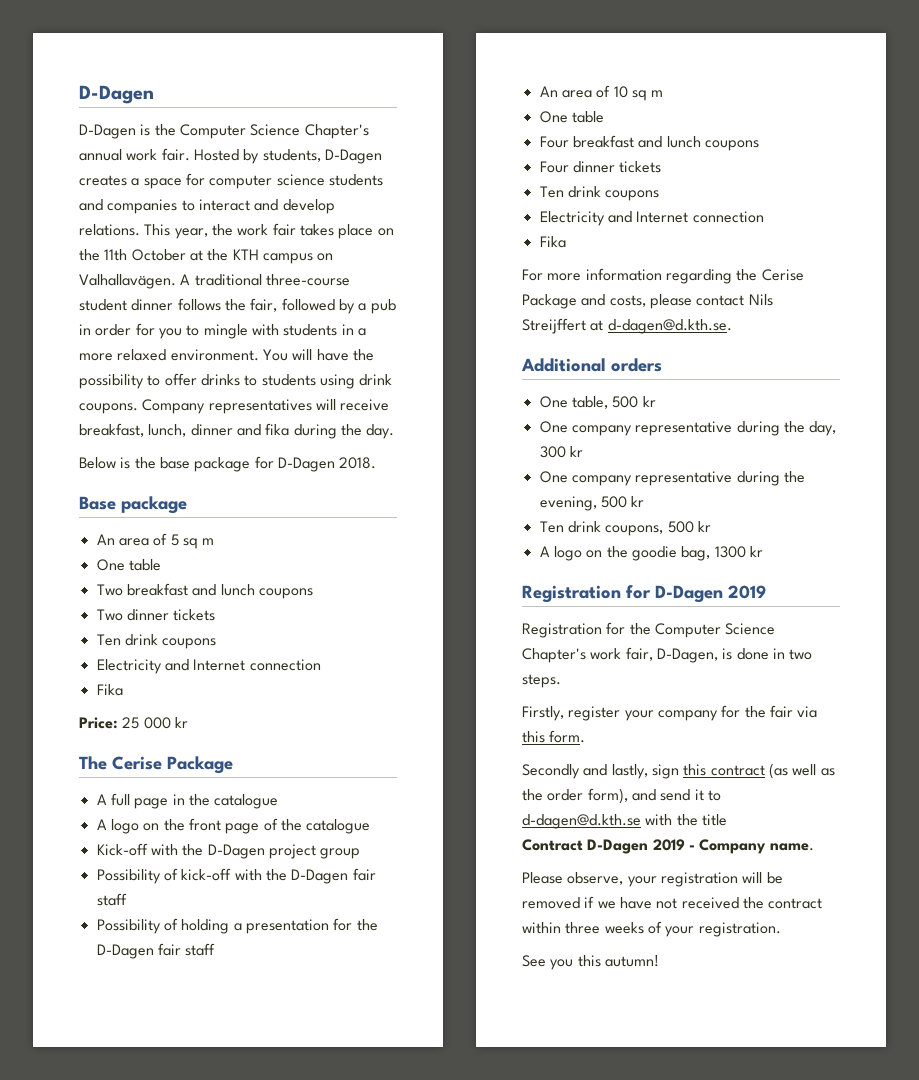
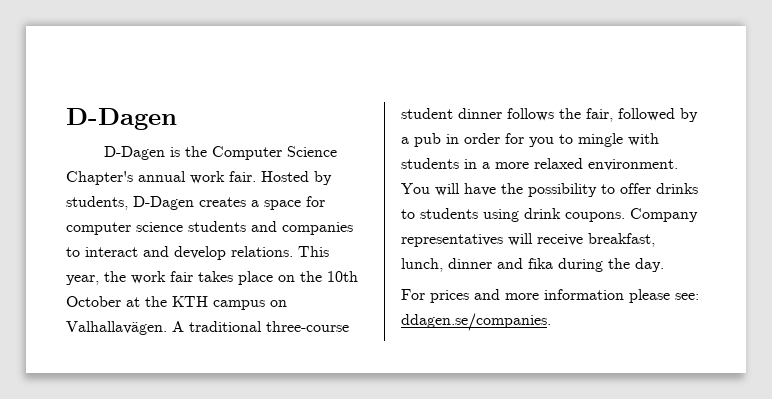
[104,249,128,261] 11th -> [327,271,358,282] 10th
[79,456,377,472] [79,496,187,514] [96,533,215,549] [96,559,161,571] [96,583,313,599] [96,609,216,621] [96,634,217,649] [96,659,321,674] [96,684,123,696] [79,717,188,729] [79,756,233,774] [96,793,279,809] [96,818,371,834] [96,843,361,859] [96,868,376,884] [96,893,127,906] [96,918,378,934] [96,943,216,959] [539,85,664,101] [539,111,604,123] [539,135,759,151] [539,161,662,173] [539,186,660,201] [539,211,764,226] [539,236,566,248] [522,268,804,284] [522,294,773,309] [522,318,732,334] [521,358,662,372] [539,396,656,409] [539,421,837,436] [539,446,583,458] [539,471,805,486] [539,496,645,511] [539,521,711,536] [539,546,763,561] [522,585,766,603] [522,622,776,638] [522,647,813,663] [522,674,561,688] [522,705,818,721] [522,730,586,743] [522,763,835,779] [522,788,721,804] [522,814,727,829] [522,839,814,854] [522,872,783,887] [522,896,823,909] [522,921,781,937] [522,955,659,970] Below is the base package for D-Dagen 2018. // Base package // An area of 5 sq m // One table // Two breakfast and lunch coupons // Two dinner tickets // Ten drink coupons // Electricity and Internet connection // Fika // Price: 25 000 kr // The Cerise Package // A full page in the catalogue // A logo on the front page of the catalogue // Kick-off with the D-Dagen project group // Possibility of kick-off with the D-Dagen fair staff // Possibility of holding a presentation for the D-Dagen fair staff // An area of 10 sq m // One table // Four breakfast and lunch coupons // Four dinner tickets // Ten drink coupons // Electricity and Internet connection // Fika // For more information regarding the Cerise Package and costs, please contact Nils Streijffert at d-dagen@d.kth.se. // Additional orders // One table, 500 kr // One company representative during the day, 300 kr // One company representative during the evening, 500 kr // Ten drink coupons, 500 kr // A logo on the goodie bag, 1300 kr // Registration for D-Dagen 2019 // Registration for the Computer Science Chapter's work fair, D-Dagen, is done in two steps. // Firstly, register your company for the fair via this form. // Secondly and lastly, sign this contract (as well as the order form), and send it to d-dagen@d.kth.se with the title // Contract D-Dagen 2019 - Company name. // Please observe, your registration will be removed if we have not received the contract within three weeks of your registration. // See you this autumn! -> [401,289,699,303] [401,313,551,331] For prices and more information please see: ddagen.se/companies.

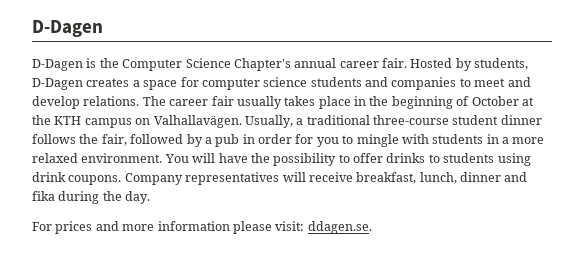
[190,171,225,184] work -> [339,61,379,68] career
[85,247,138,257] interact -> [474,78,506,87] meet
[298,246,329,257] [66,271,358,285] This year, the work fair takes place on the 10th -> [142,96,470,109] The career fair usually takes place in the beginning of
[172,321,184,332] A -> [244,115,304,128] Usually, a
[675,293,699,300] [401,313,551,331] see: ddagen.se/companies. -> [275,221,372,234] visit: ddagen.se.

